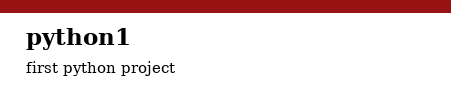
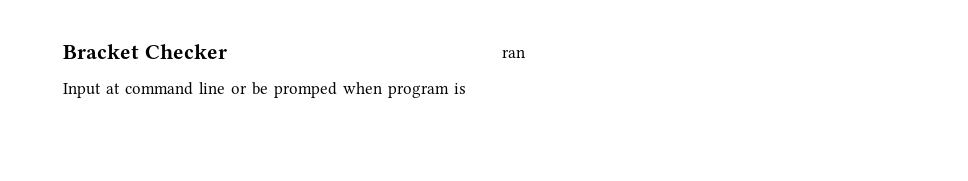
[26,28,131,50] [26,61,175,76] python1 // first python project -> [63,44,227,59] [63,82,466,98] [502,49,525,58] Bracket Checker // Input at command line or be promped when program is ran

